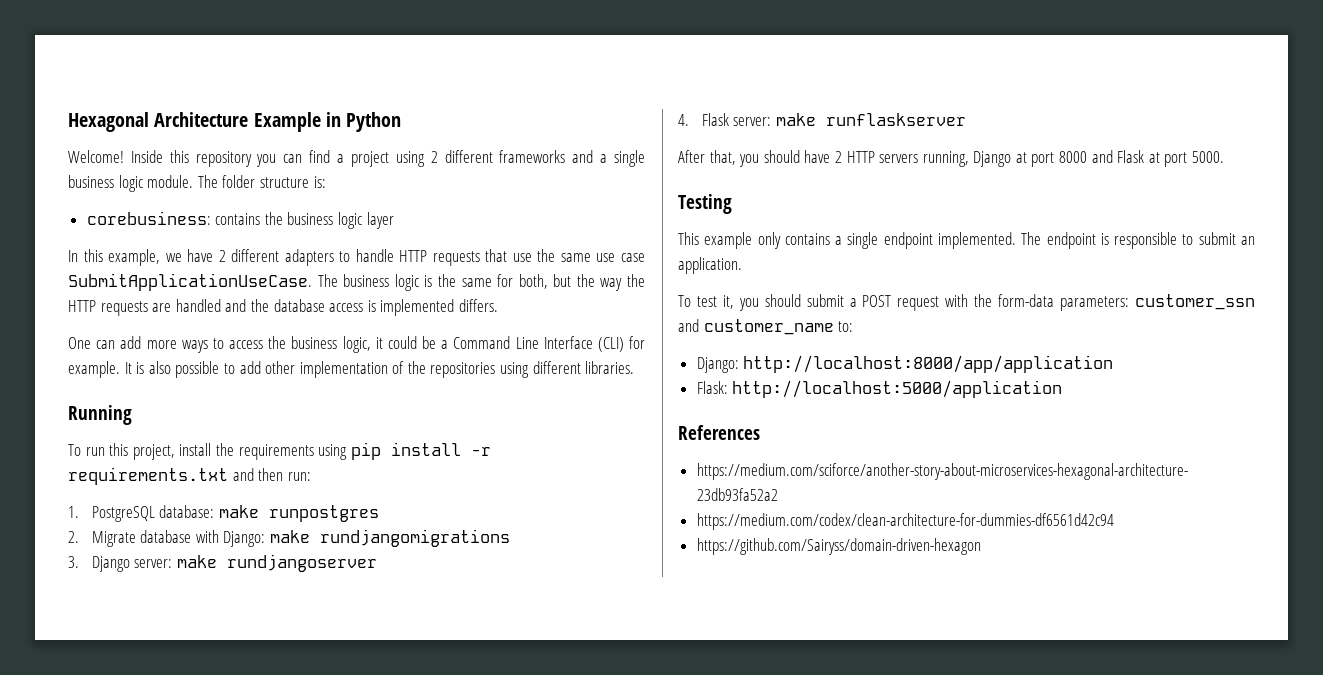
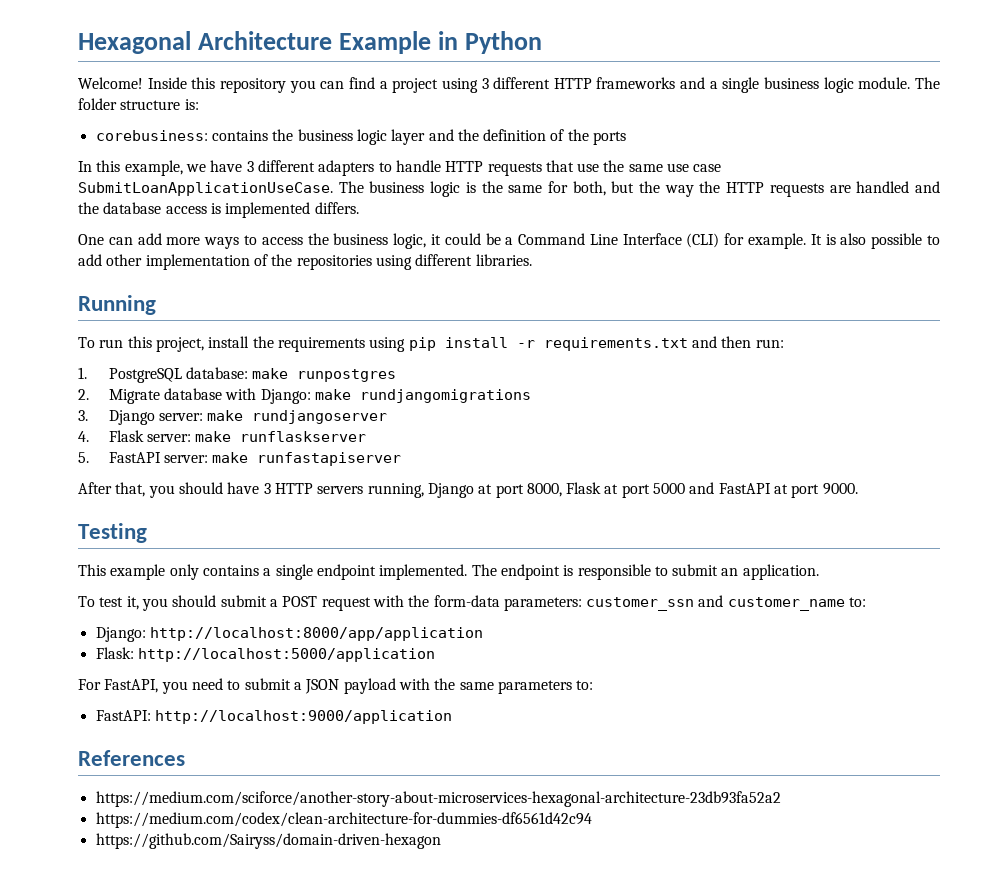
[430,150,493,163] 2 different -> [481,77,592,89] 3 different HTTP
(394, 220) none -> [428,129,627,145] and the definition of the ports
[218,250,226,262] 2 -> [246,161,254,172] 3
[68,273,312,291] SubmitApplicationUseCase. -> [78,182,333,196] SubmitLoanApplicationUseCase.
(966, 119) none -> [78,452,402,466] // 5. FastAPI server: make runfastapiserver
[834,151,842,163] 2 -> [263,483,271,494] 3
[1059,150,1113,163] 8000 and -> [526,483,562,497] 8000,
[1192,151,1225,163] 5000. -> [653,482,858,498] 5000 and FastAPI at port 9000.
(1063, 389) none -> [78,678,594,694] [95,710,452,724] // For FastAPI, you need to submit a JSON payload with the same parameters to: // FastAPI: http://localhost:9000/application

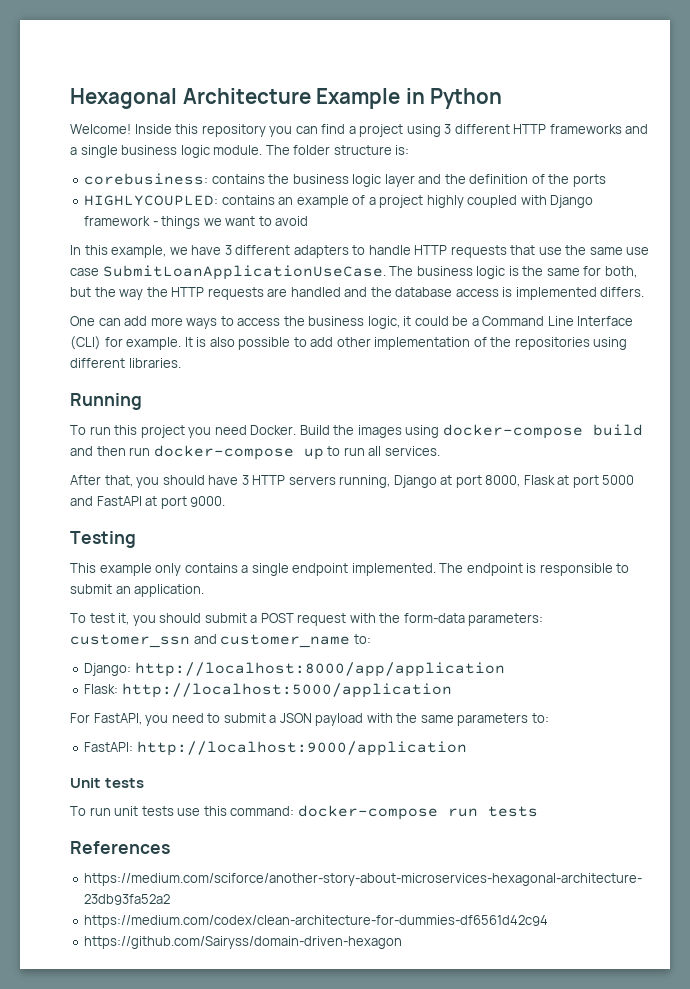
(627, 138) none -> [84,195,594,208] [84,216,309,229] // HIGHLYCOUPLED: contains an example of a project highly coupled with Django framework - things we want to avoid
[155,336,784,352] [78,367,397,383] [78,388,532,404] [78,410,388,425] [78,430,367,442] [78,452,402,466] project, install the requirements using pip install -r requirements.txt and then run: // 1. PostgreSQL database: make runpostgres // 2. Migrate database with Django: make rundjangomigrations // 3. Django server: make rundjangoserver // 4. Flask server: make runflaskserver // 5. FastAPI server: make runfastapiserver -> [140,424,643,439] [70,445,440,460] project you need Docker. Build the images using docker-compose build and then run docker-compose up to run all services.
(452, 717) none -> [70,778,145,788] [70,805,538,820] // Unit tests // To run unit tests use this command: docker-compose run tests

